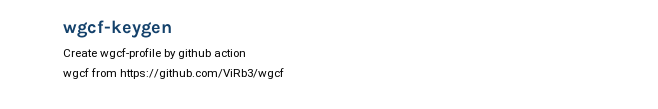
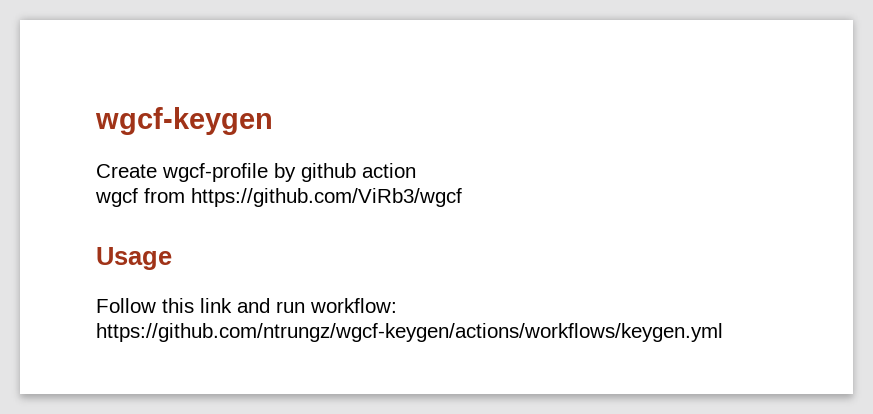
(285, 73) none -> [96,247,172,270] [96,298,397,313] [96,323,723,342] // Usage // Follow this link and run workflow: https://github.com/ntrungz/wgcf-keygen/actions/workflows/keygen.yml

